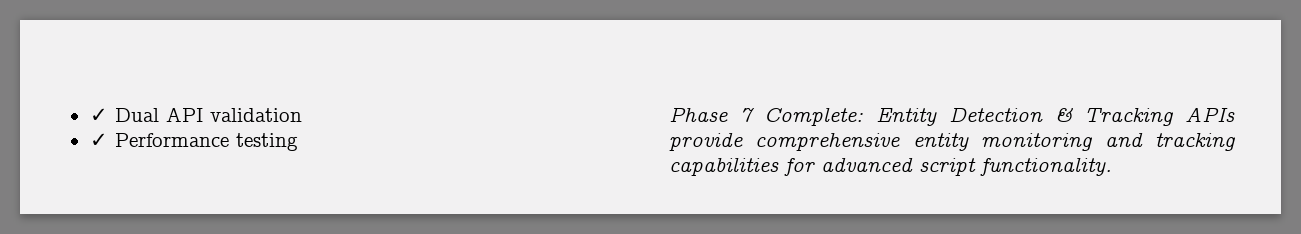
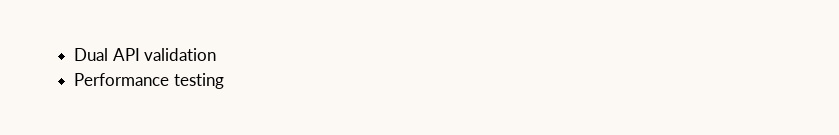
[89,108,108,122] ✓ -> (74, 54) none
[89,133,108,147] ✓ -> (217, 54) none
[669,107,1235,126] [669,133,1235,151] [669,157,1112,176] // Phase 7 Complete: Entity Detection & Tracking APIs provide comprehensive entity monitoring and tracking capabilities for advanced script functionality. -> (224, 81) none

